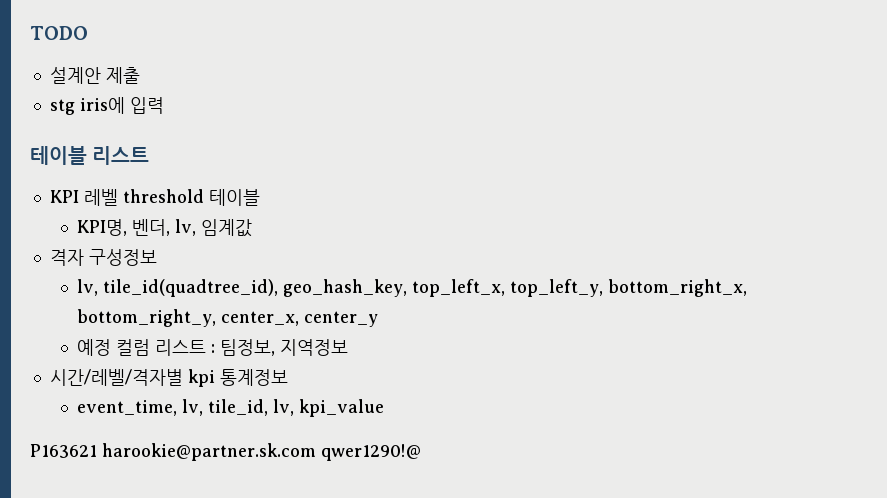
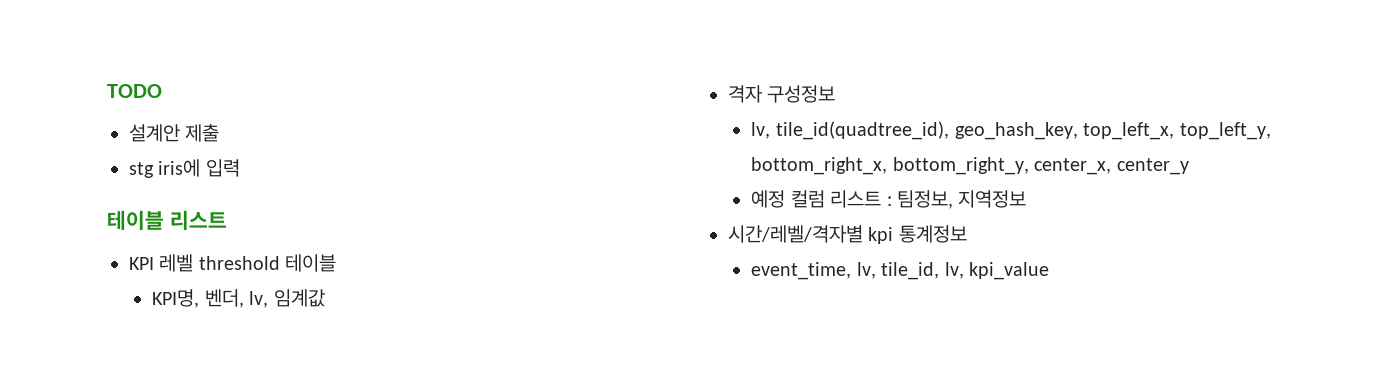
[30,443,421,461] // P163621 harookie@partner.sk.com qwer1290!@ -> (1050, 271) none

